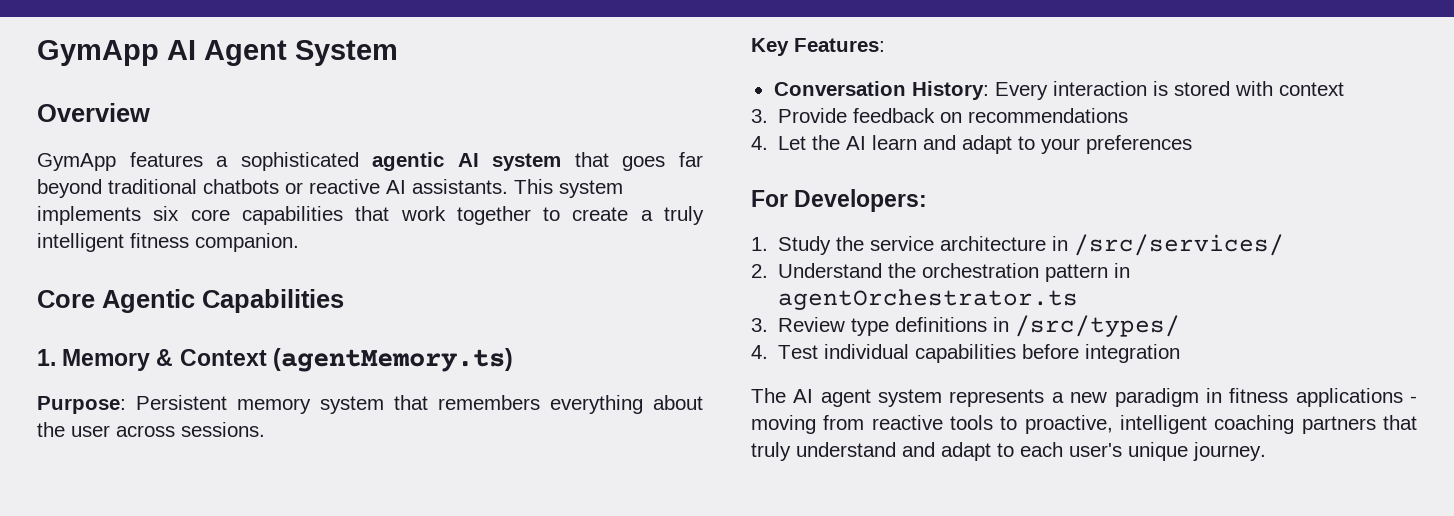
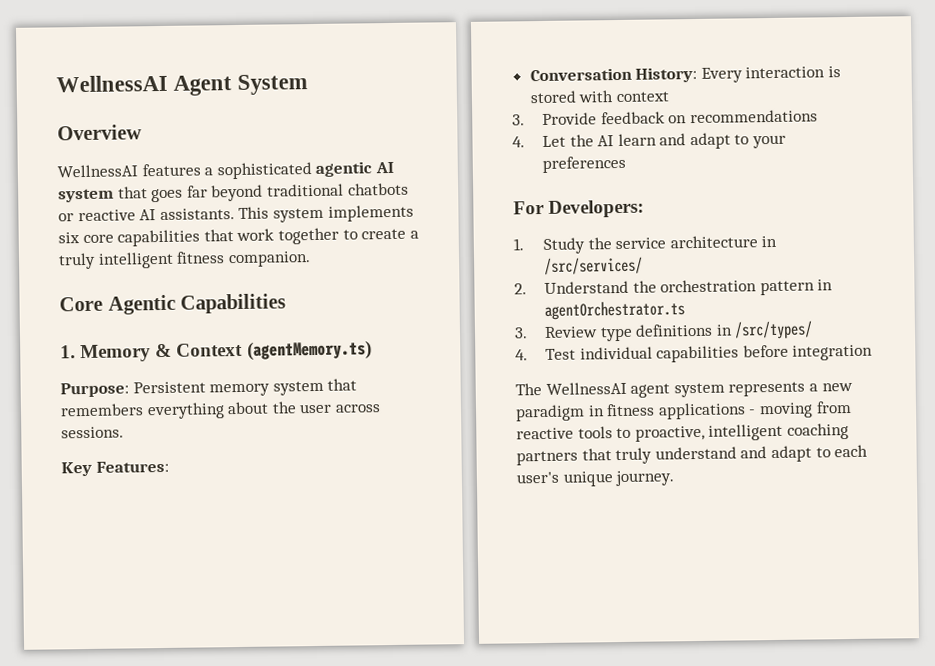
[37,40,196,66] GymApp AI -> [56,74,168,93] WellnessAI
[37,153,116,171] GymApp -> [57,164,138,178] WellnessAI
[793,389,814,403] AI -> [545,381,627,395] WellnessAI

